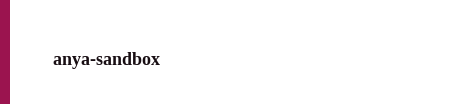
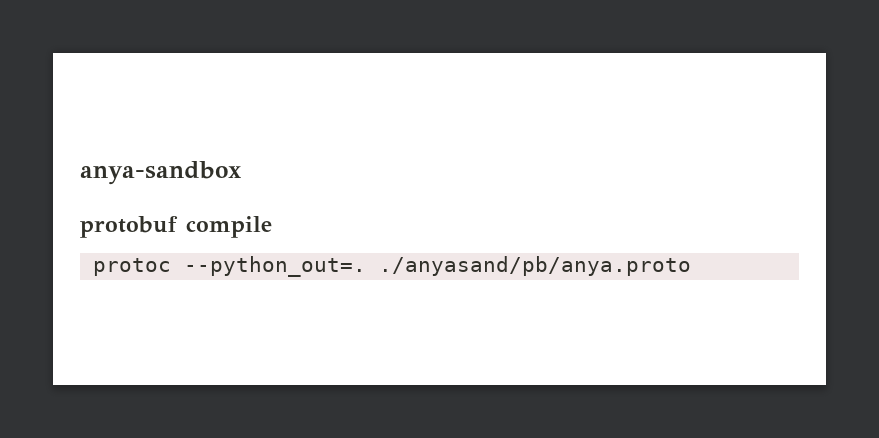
(160, 60) none -> [80,216,272,238] [92,256,691,277] // protobuf compile // protoc --python_out=. ./anyasand/pb/anya.proto

